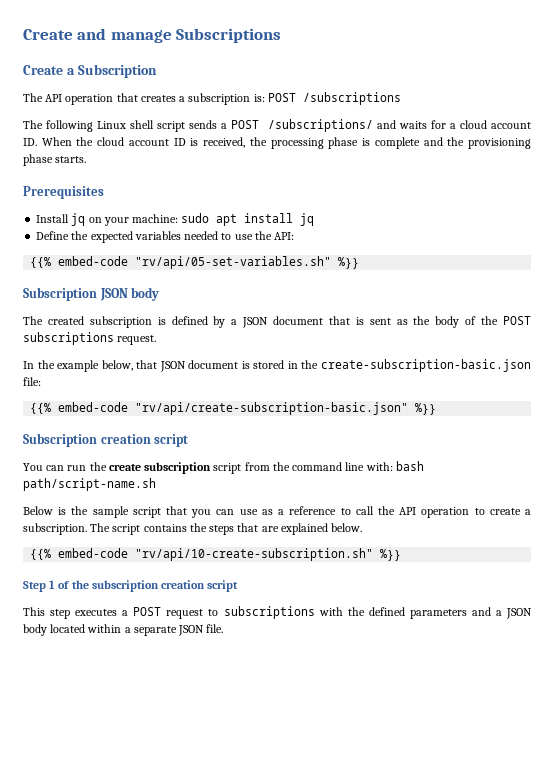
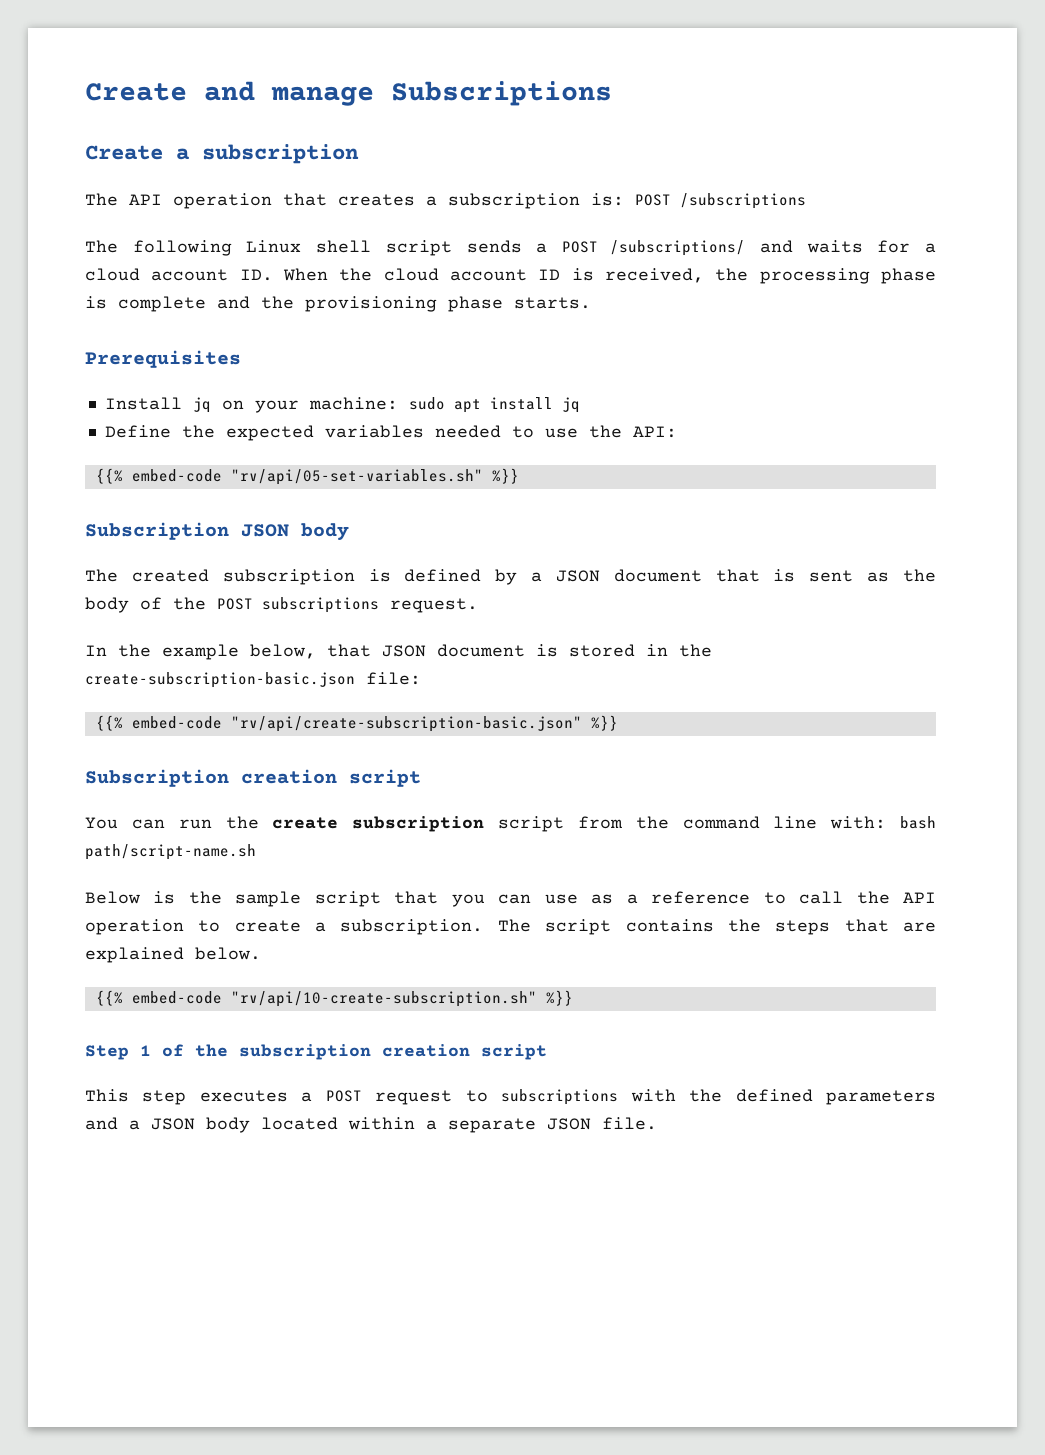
[77,64,157,78] Subscription -> [202,144,359,164] subscription

